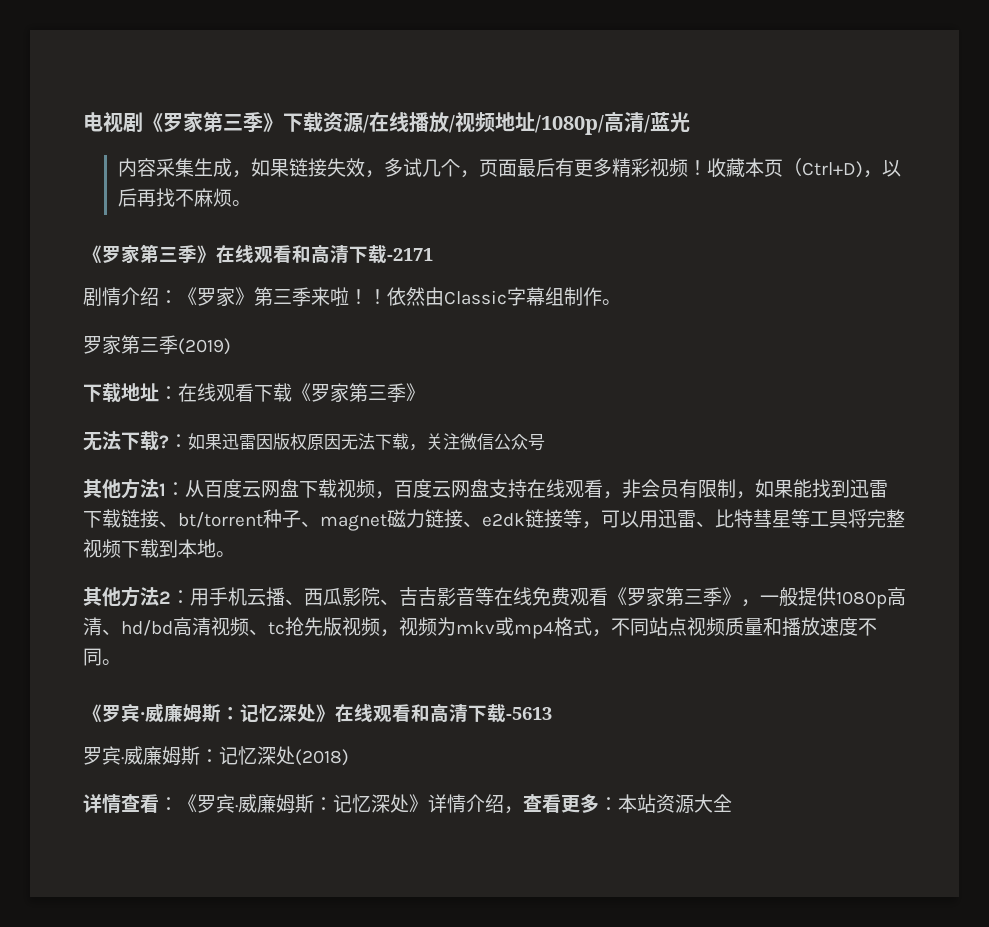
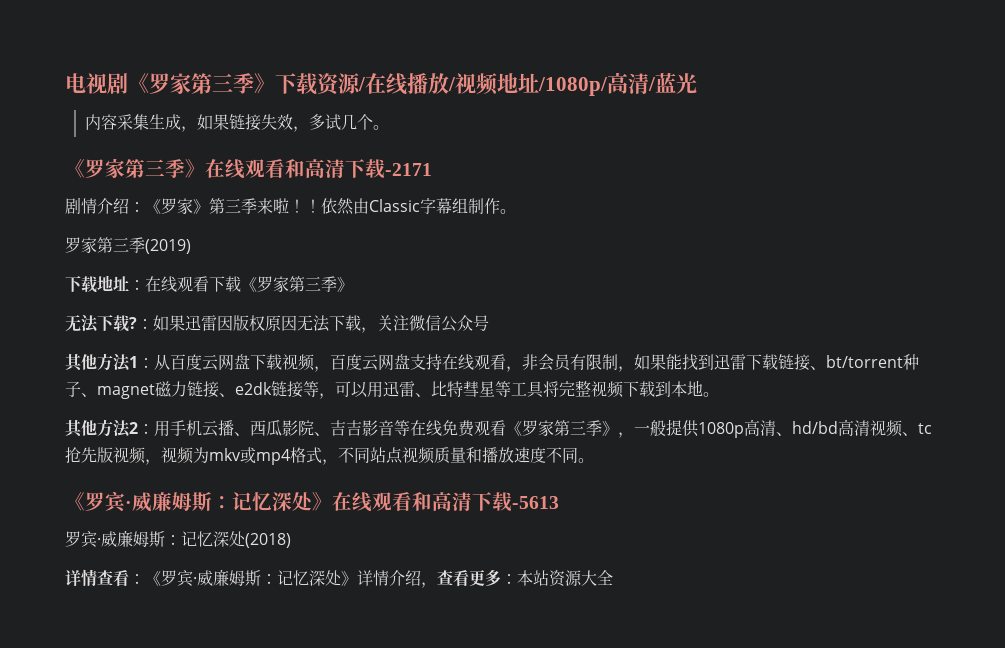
[459,158,901,178] [117,188,232,207] ，页面最后有更多精彩视频！收藏本页（Ctrl+D)，以后再找不麻烦 -> (373, 122) none

